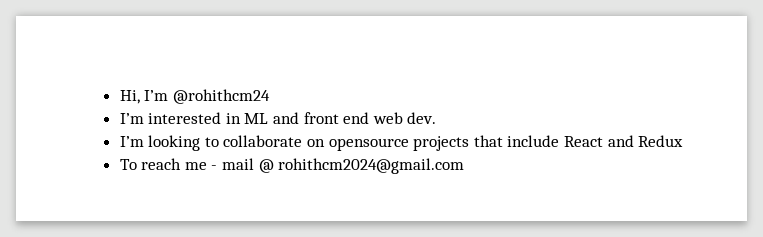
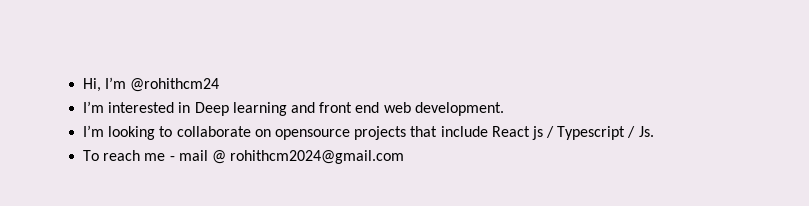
[244,113,269,124] ML -> [194,102,287,116] Deep learning
[407,112,437,124] dev. -> [414,102,504,116] development.
[607,135,684,147] and Redux -> [531,126,654,140] js / Typescript / Js.

